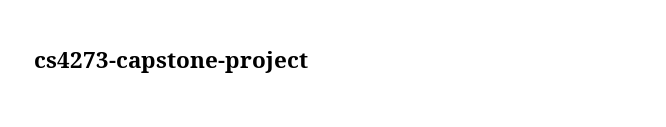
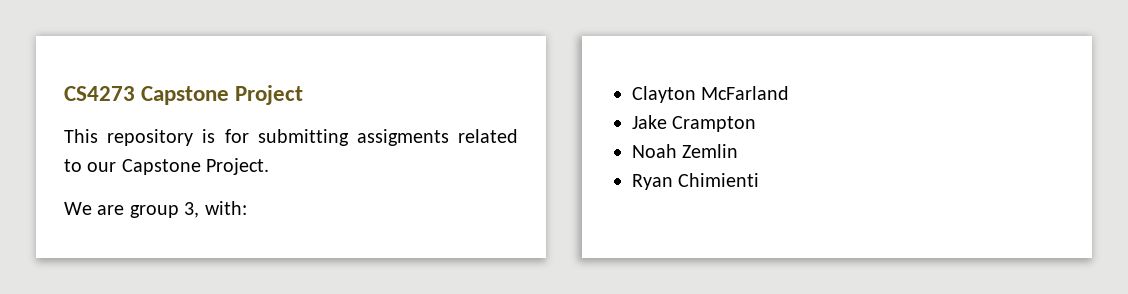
[34,51,308,73] cs4273-capstone-project -> [64,85,304,105] [64,129,518,146] [64,158,270,175] [64,201,247,218] [632,86,790,103] [632,115,757,132] [632,144,739,158] [632,173,760,190] CS4273 Capstone Project // This repository is for submitting assigments related to our Capstone Project. // We are group 3, with: // Clayton McFarland // Jake Crampton // Noah Zemlin // Ryan Chimienti

